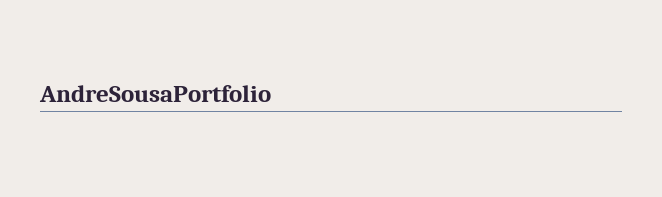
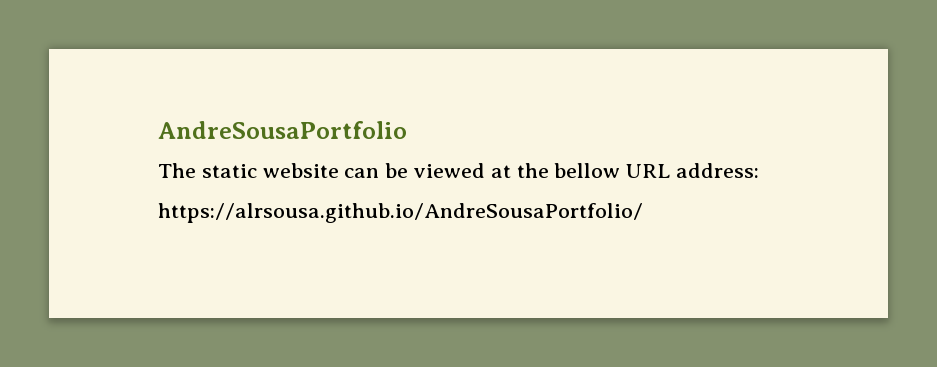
(271, 93) none -> [158,163,760,178] [158,203,643,223] // The static website can be viewed at the bellow URL address: // https://alrsousa.github.io/AndreSousaPortfolio/

